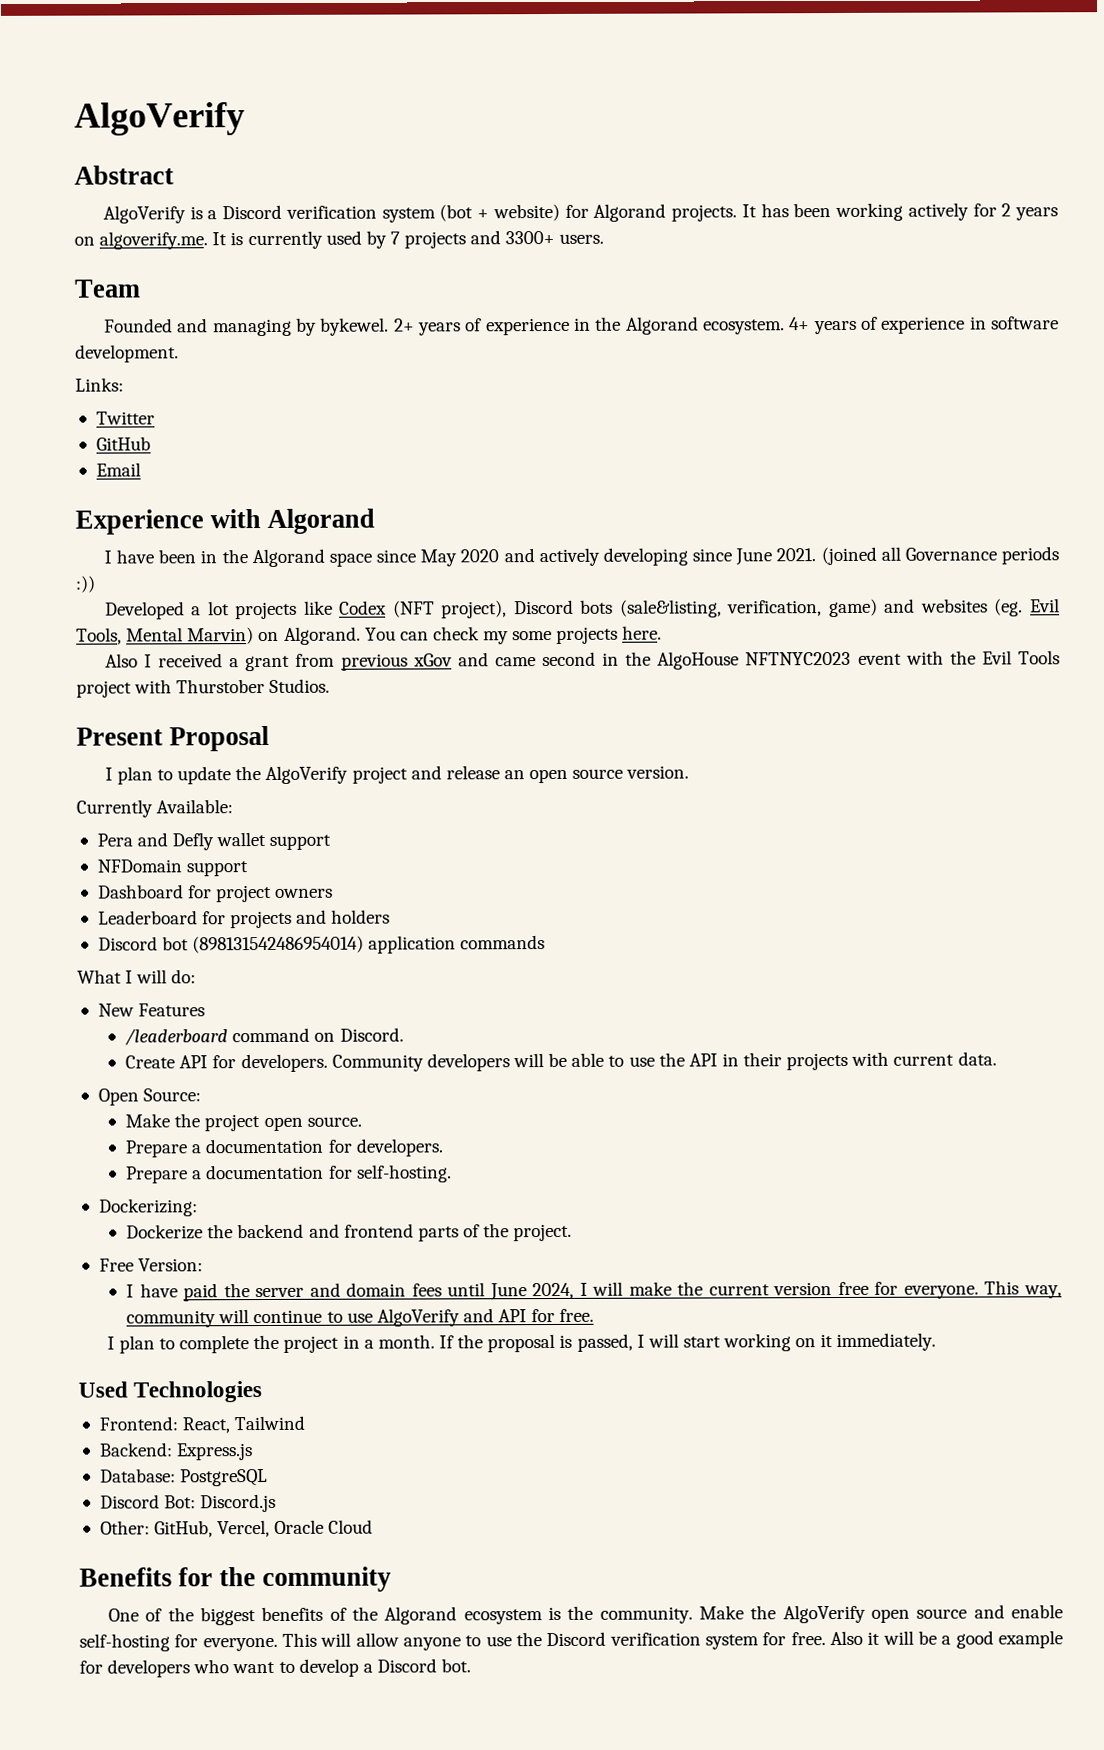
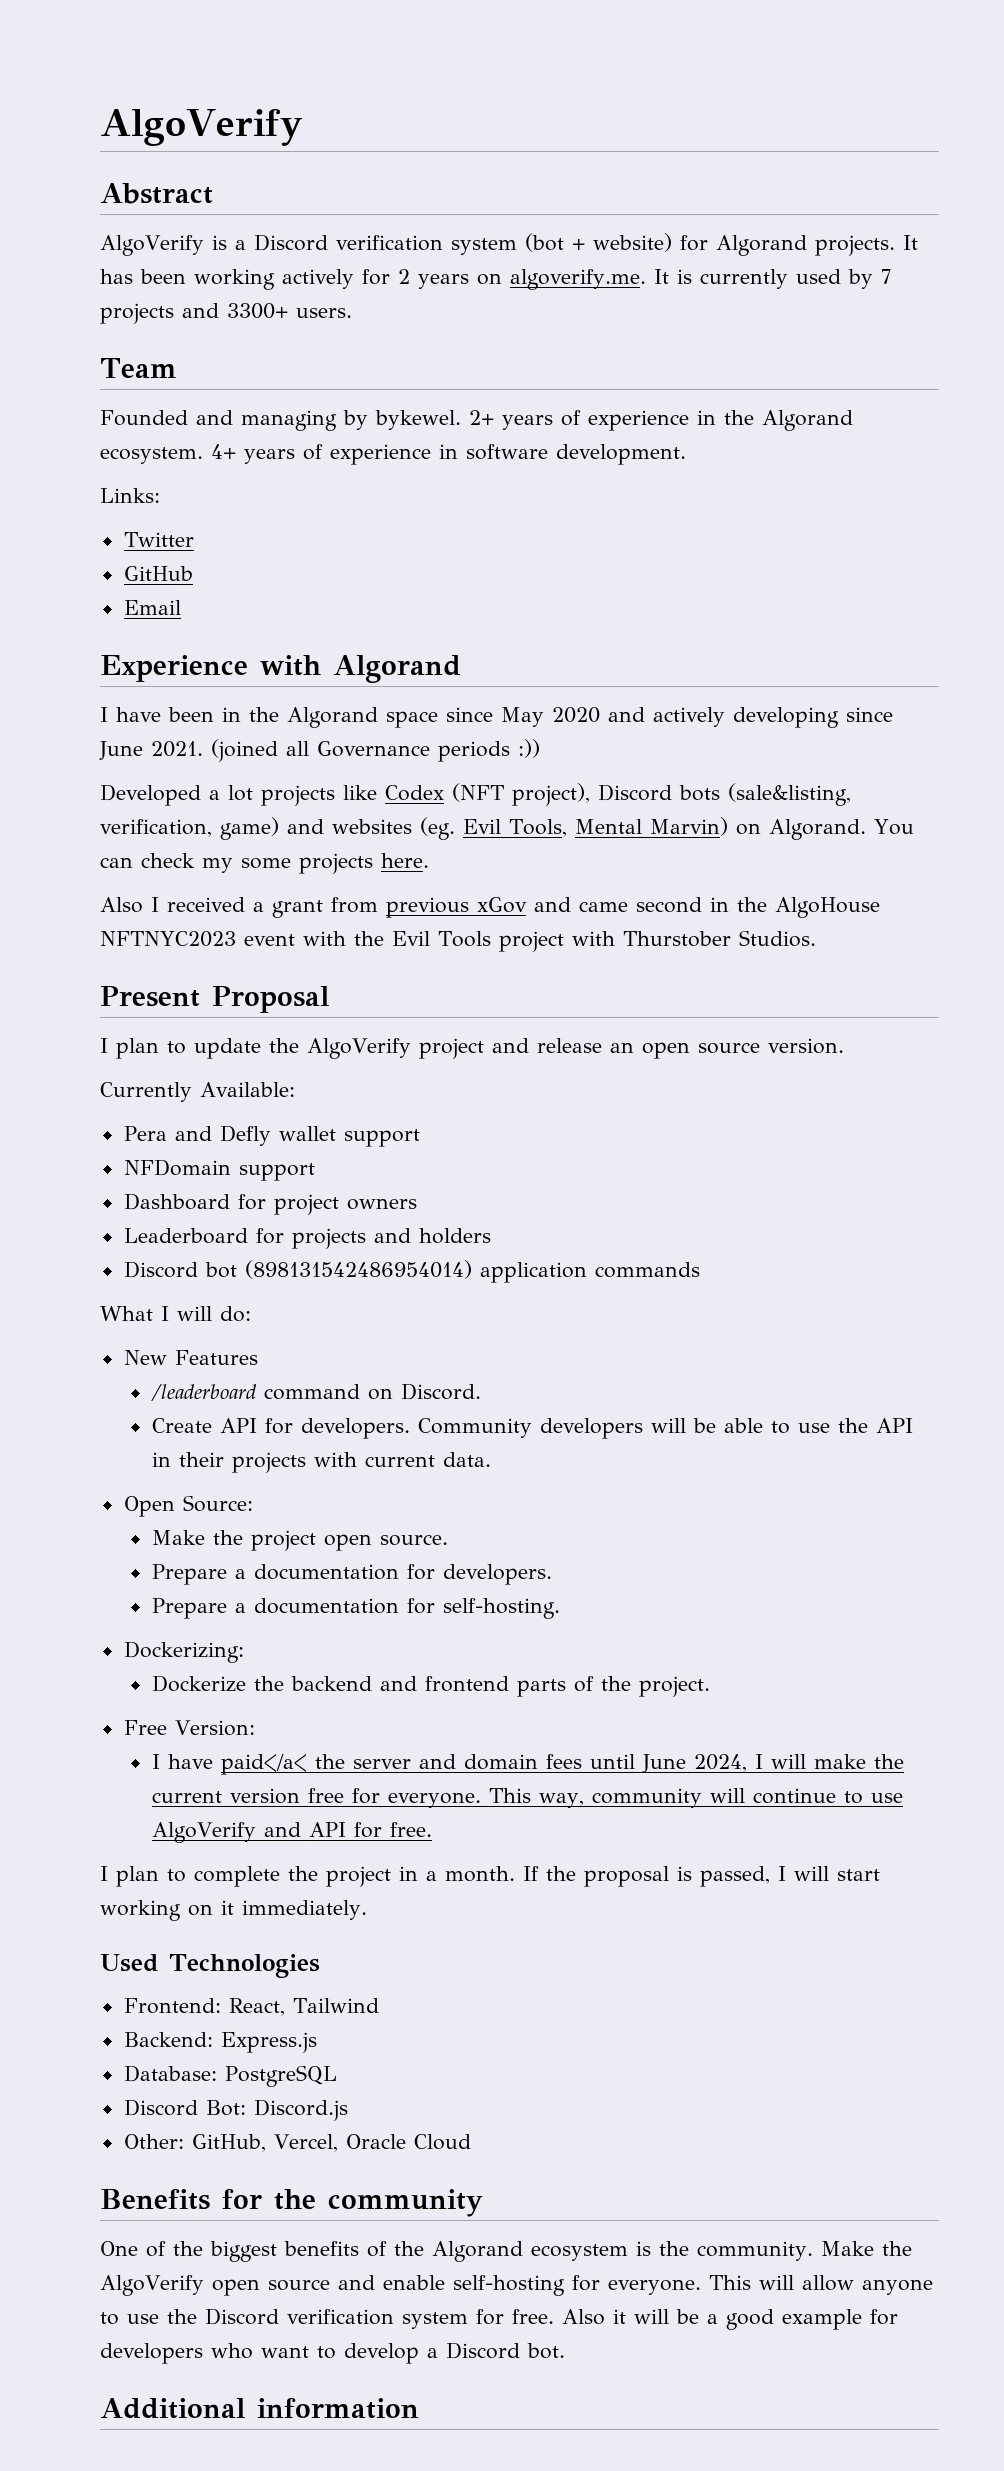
[183,1283,219,1302] paid -> [220,1754,307,1775] paid</a<
(472, 1665) none -> [100,2398,419,2419] // Additional information

